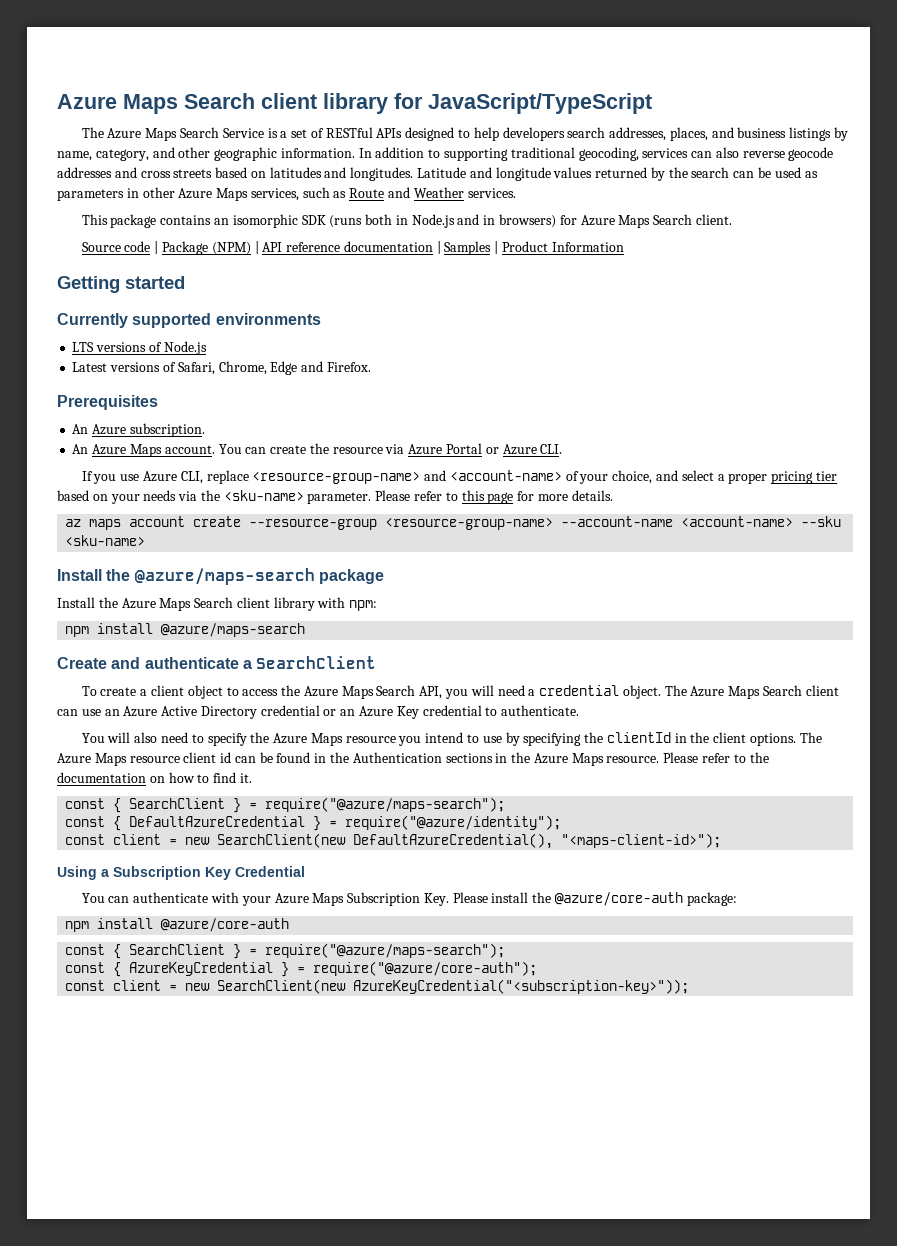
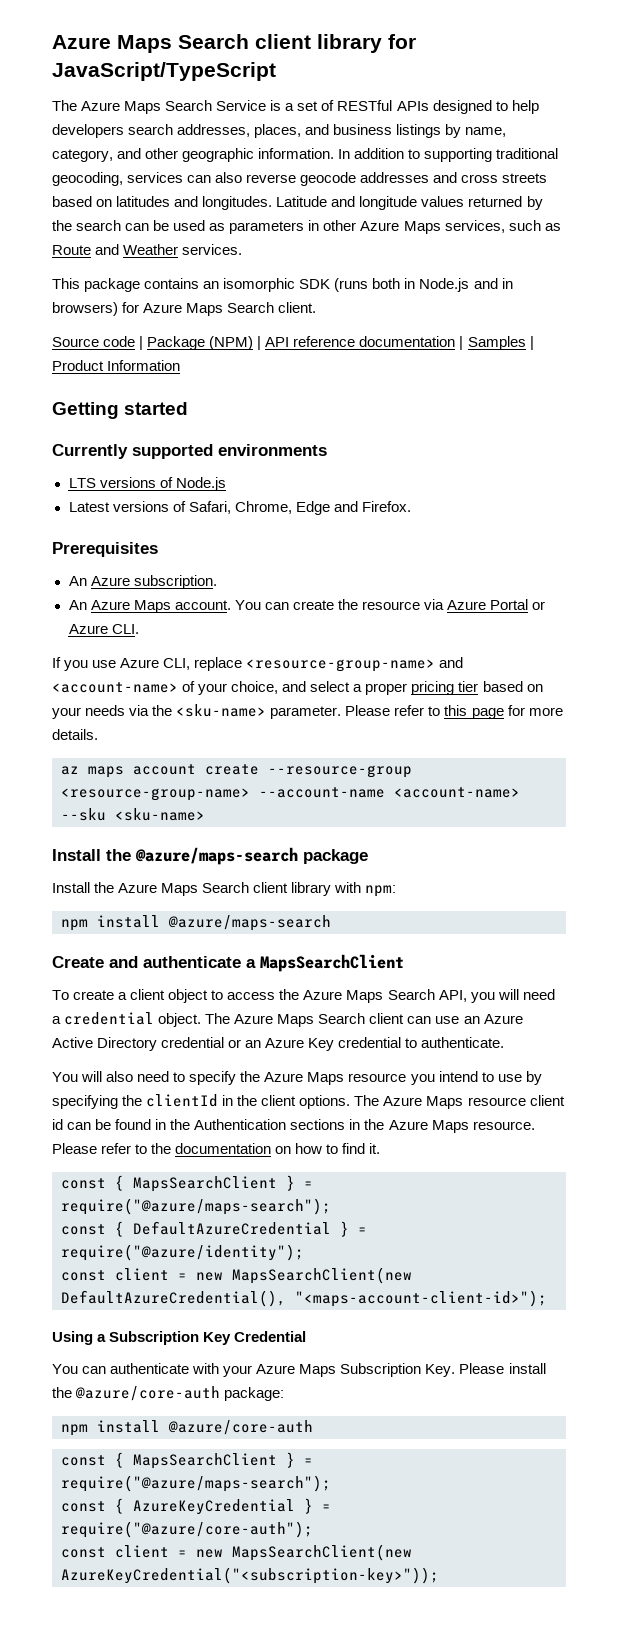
[256,656,377,669] SearchClient -> [260,954,404,972] MapsSearchClient
[129,798,226,809] SearchClient -> [133,1176,277,1192] MapsSearchClient
[217,833,722,849] SearchClient(new DefaultAzureCredential(), "<maps-client-id>"); -> [232,1267,412,1284] [61,1290,547,1307] MapsSearchClient(new DefaultAzureCredential(), "<maps-account-client-id>");
[129,944,226,955] SearchClient -> [133,1453,277,1469] MapsSearchClient
[217,979,347,994] SearchClient(new -> [232,1544,412,1561] MapsSearchClient(new

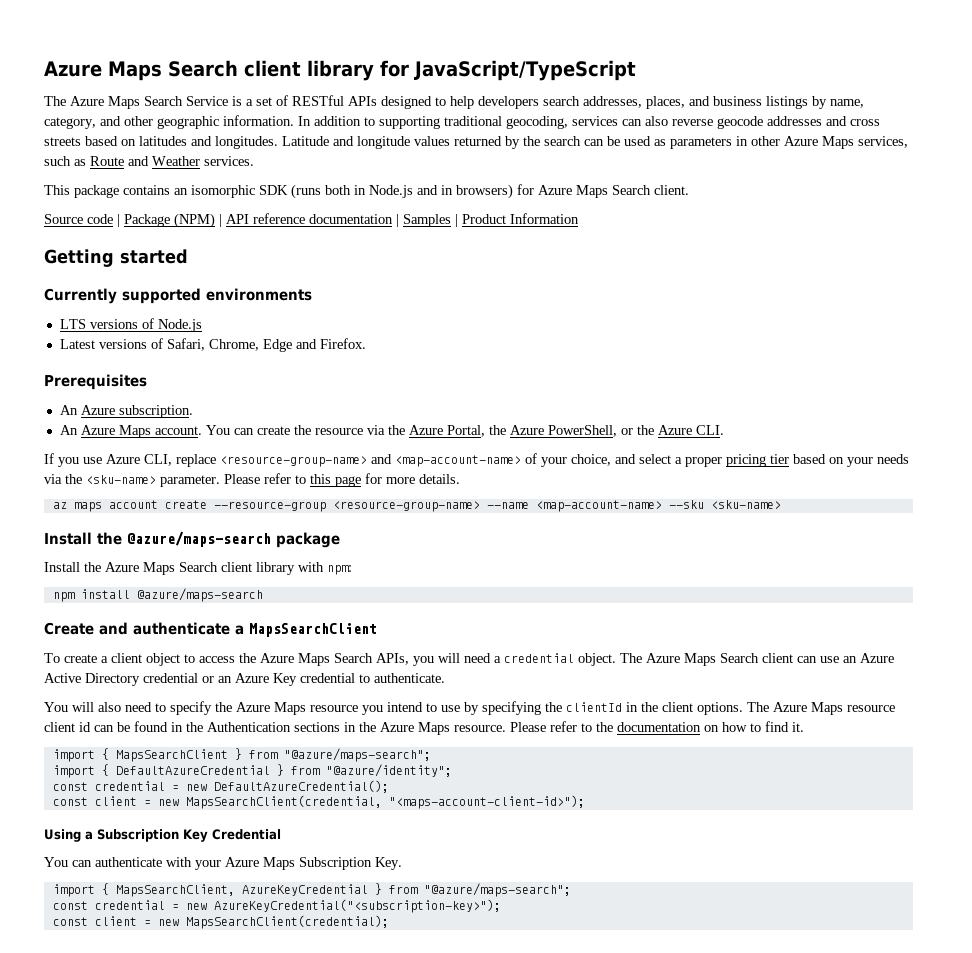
[447,599,546,610] Azure Portal or -> [387,425,654,437] the Azure Portal, the Azure PowerShell, or the
[52,682,178,693] <account-name> -> [395,455,521,467] <map-account-name>
[259,787,520,798] --account-name <account-name> -> [486,500,662,512] --name <map-account-name>
[438,990,467,1002] API, -> [376,653,409,665] APIs,
[61,1175,313,1192] [61,1198,331,1215] [61,1221,367,1237] [61,1244,304,1261] [61,1267,412,1284] [61,1290,286,1307] const { MapsSearchClient } = require("@azure/maps-search"); // const { DefaultAzureCredential } = require("@azure/identity"); // const client = new MapsSearchClient(new DefaultAzureCredential(), -> [52,748,431,762] [52,764,452,778] [52,780,389,793] [52,795,382,809] import { MapsSearchClient } from "@azure/maps-search"; // import { DefaultAzureCredential } from "@azure/identity"; // const credential = new DefaultAzureCredential(); // const client = new MapsSearchClient(credential,
[459,1363,546,1374] [52,1386,285,1401] [61,1420,313,1436] [61,1452,313,1469] [61,1475,331,1492] [61,1498,331,1515] [61,1521,313,1538] [61,1544,412,1561] [61,1567,439,1584] Please install the @azure/core-auth package: // npm install @azure/core-auth // const { MapsSearchClient } = require("@azure/maps-search"); // const { AzureKeyCredential } = require("@azure/core-auth"); // const client = new MapsSearchClient(new AzureKeyCredential("<subscription-key>")); -> [52,883,571,897] [52,899,501,913] [52,915,389,929] // import { MapsSearchClient, AzureKeyCredential } from "@azure/maps-search"; // const credential = new AzureKeyCredential("<subscription-key>"); // const client = new MapsSearchClient(credential);

